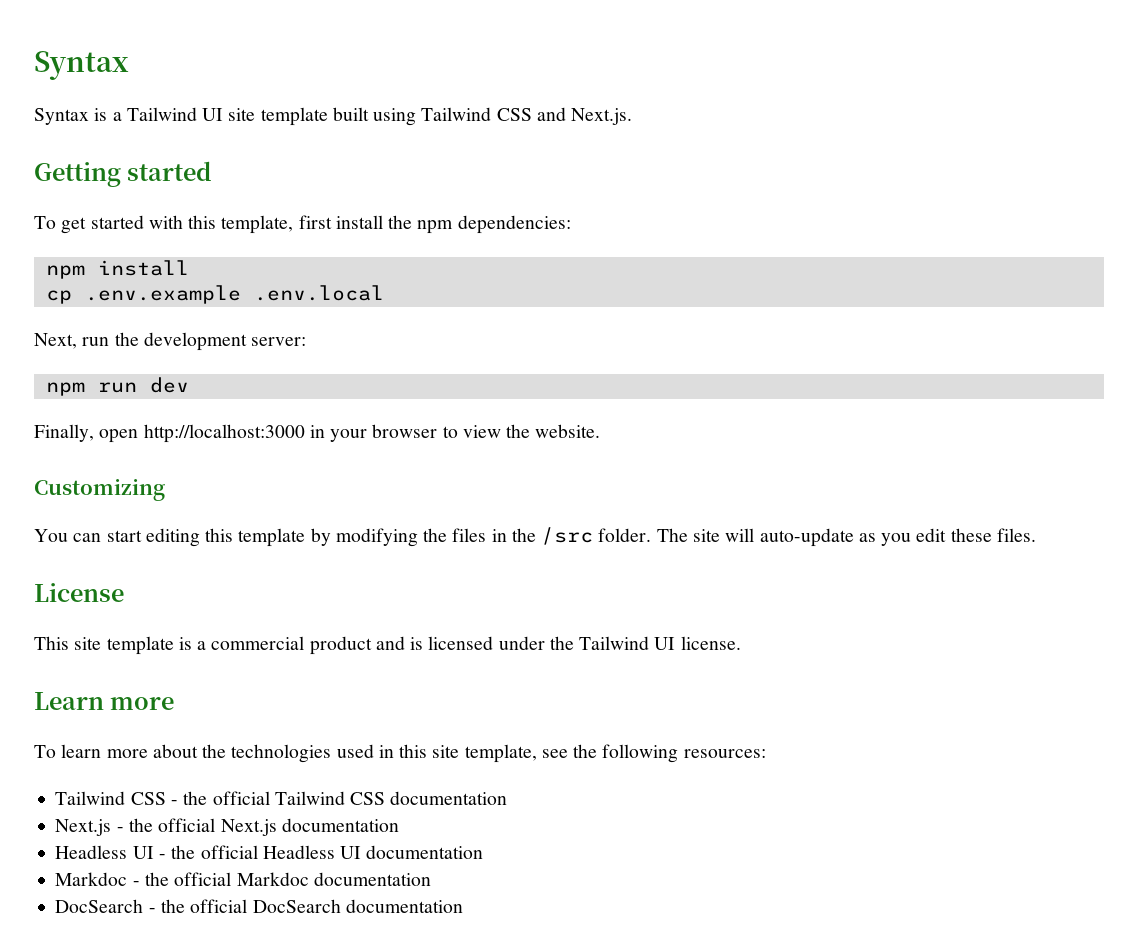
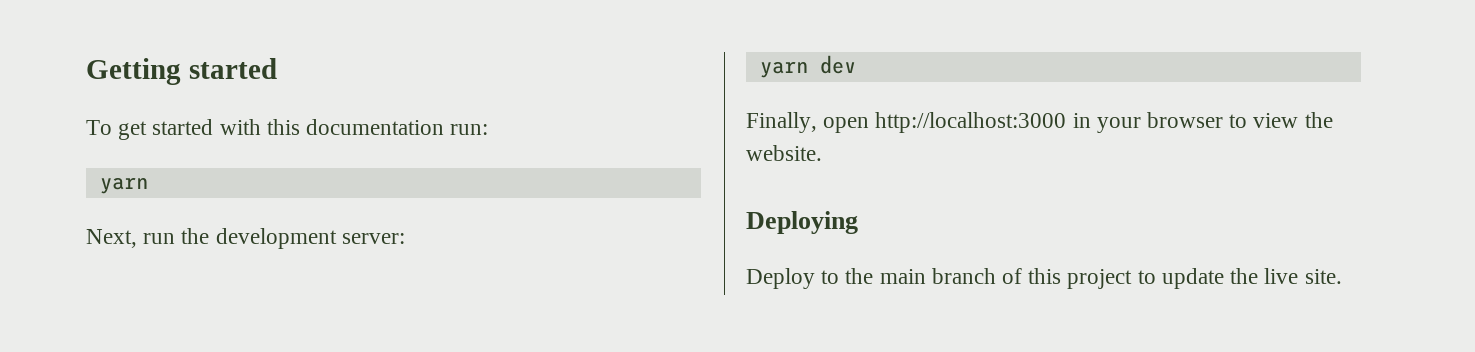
[34,51,129,80] [34,107,633,126] Syntax // Syntax is a Tailwind UI site template built using Tailwind CSS and Next.js. // -> (86, 71) none
[221,215,571,234] [45,260,189,279] [45,285,384,304] template, first install the npm dependencies: // npm install // cp .env.example .env.local -> [306,119,489,135] [99,177,148,194] documentation run: // yarn
[45,382,137,396] npm run -> [759,61,808,78] yarn
[34,479,165,501] [34,527,1036,547] [34,583,124,602] [34,636,741,655] [34,692,175,710] [34,744,766,763] [55,791,508,805] [55,818,399,836] [55,845,484,859] [55,872,431,886] [55,899,463,913] Customizing // You can start editing this template by modifying the files in the /src folder. The site will auto-update as you edit these files. // License // This site template is a commercial product and is licensed under the Tailwind UI license. // Learn more // To learn more about the technologies used in this site template, see the following resources: // Tailwind CSS - the official Tailwind CSS documentation // Next.js - the official Next.js documentation // Headless UI - the official Headless UI documentation // Markdoc - the official Markdoc documentation // DocSearch - the official DocSearch documentation -> [746,211,858,234] [746,268,1342,289] Deploying // Deploy to the main branch of this project to update the live site.

